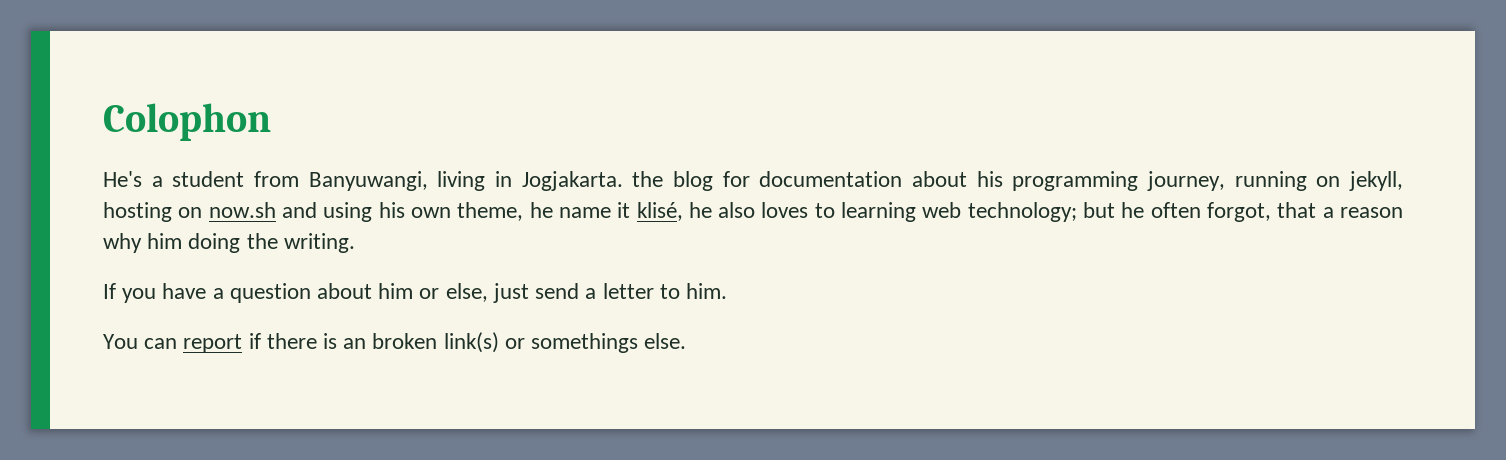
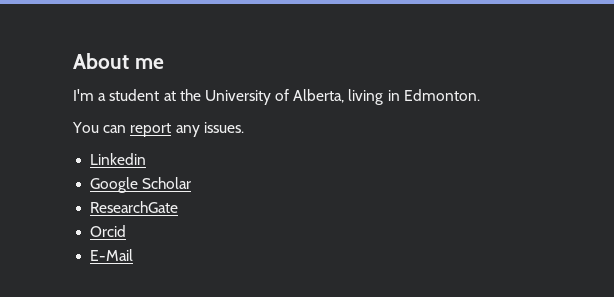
[103,103,271,141] [103,171,1403,191] [103,202,1404,222] [103,233,355,253] [103,283,727,303] [103,332,687,353] Colophon // He's a student from Banyuwangi, living in Jogjakarta. the blog for documentation about his programming journey, running on jekyll, hosting on now.sh and using his own theme, he name it klisé, he also loves to learning web technology; but he often forgot, that a reason why him doing the writing. // If you have a question about him or else, just send a letter to him. // You can report if there is an broken link(s) or somethings else. -> [73,53,164,69] [73,89,480,105] [72,122,244,137] [90,153,147,165] [90,177,192,193] [90,201,179,213] [90,225,127,237] [90,249,134,261] About me // I'm a student at the University of Alberta, living in Edmonton. // You can report any issues. // Linkedin // Google Scholar // ResearchGate // Orcid // E-Mail

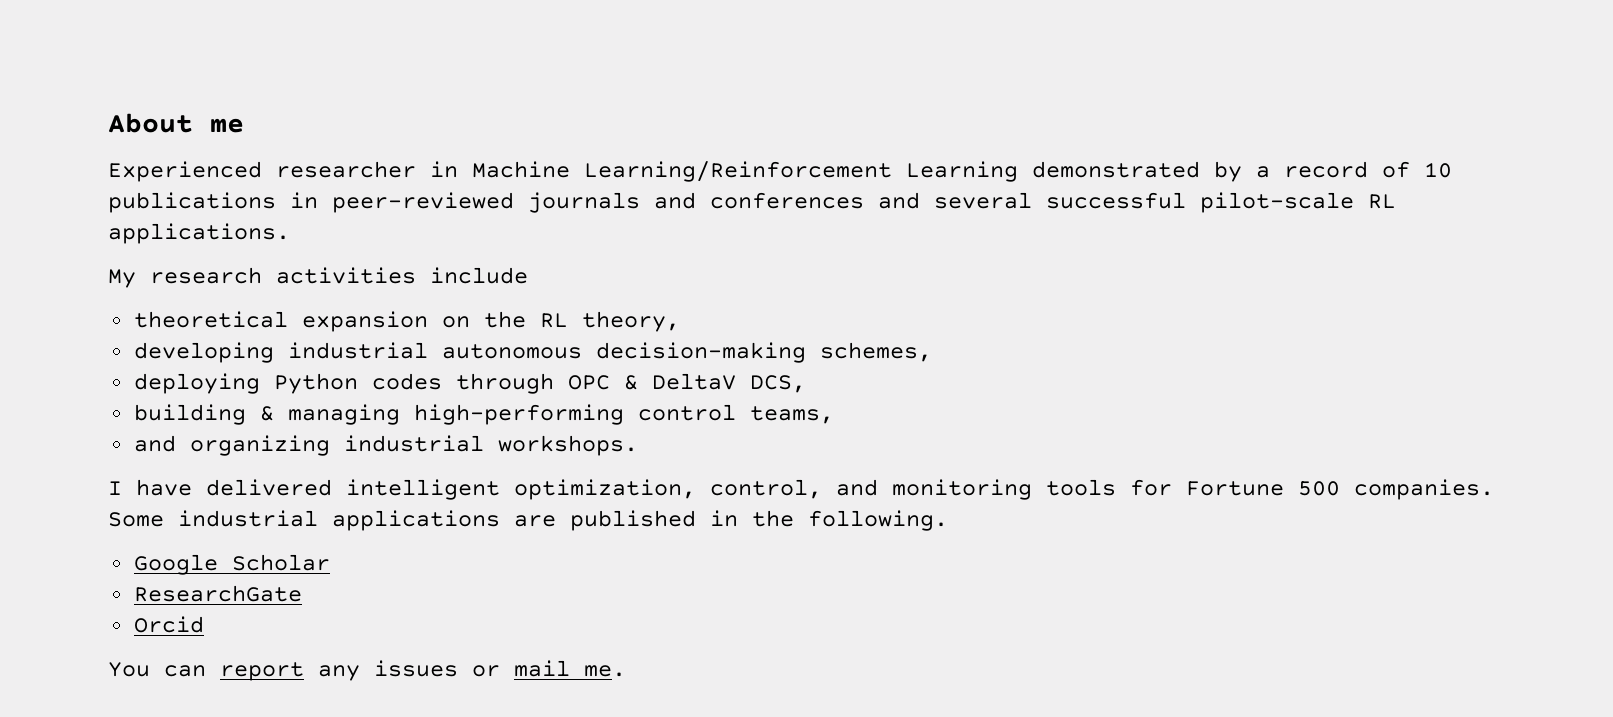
[73,89,480,105] [72,122,244,137] [90,153,147,165] [90,177,192,193] [90,201,179,213] [90,225,127,237] [90,249,134,261] I'm a student at the University of Alberta, living in Edmonton. // You can report any issues. // Linkedin // Google Scholar // ResearchGate // Orcid // E-Mail -> [108,161,1452,182] [108,192,1396,213] [108,223,290,244] [108,267,528,288] [133,311,680,332] [133,342,932,363] [133,373,806,394] [133,404,834,425] [133,435,638,456] [108,479,1494,500] [108,510,948,531] [133,554,330,575] [133,585,302,602] [133,616,204,633] [108,660,626,681] Experienced researcher in Machine Learning/Reinforcement Learning demonstrated by a record of 10 publications in peer-reviewed journals and conferences and several successful pilot-scale RL applications. // My research activities include // theoretical expansion on the RL theory, // developing industrial autonomous decision-making schemes, // deploying Python codes through OPC & DeltaV DCS, // building & managing high-performing control teams, // and organizing industrial workshops. // I have delivered intelligent optimization, control, and monitoring tools for Fortune 500 companies. Some industrial applications are published in the following. // Google Scholar // ResearchGate // Orcid // You can report any issues or mail me.

